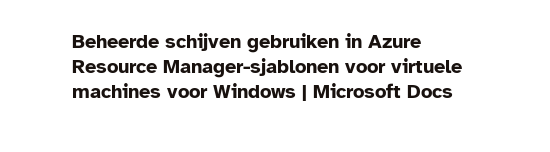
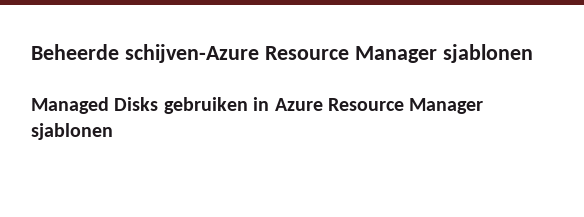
[165,33,421,53] [72,58,462,78] [72,83,453,101] schijven gebruiken in Azure Resource Manager-sjablonen voor virtuele machines voor Windows | Microsoft Docs -> [124,44,533,63] [31,97,484,114] [31,123,113,140] schijven-Azure Resource Manager sjablonen // Managed Disks gebruiken in Azure Resource Manager sjablonen

